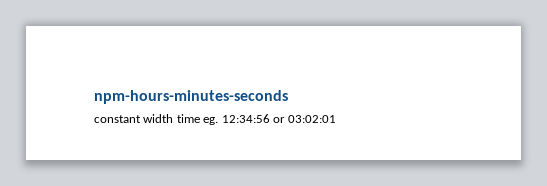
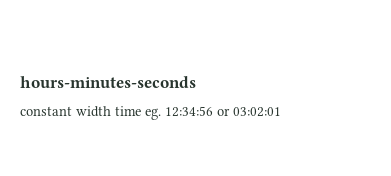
[94,90,288,104] npm-hours-minutes-seconds -> [20,76,196,88] hours-minutes-seconds

